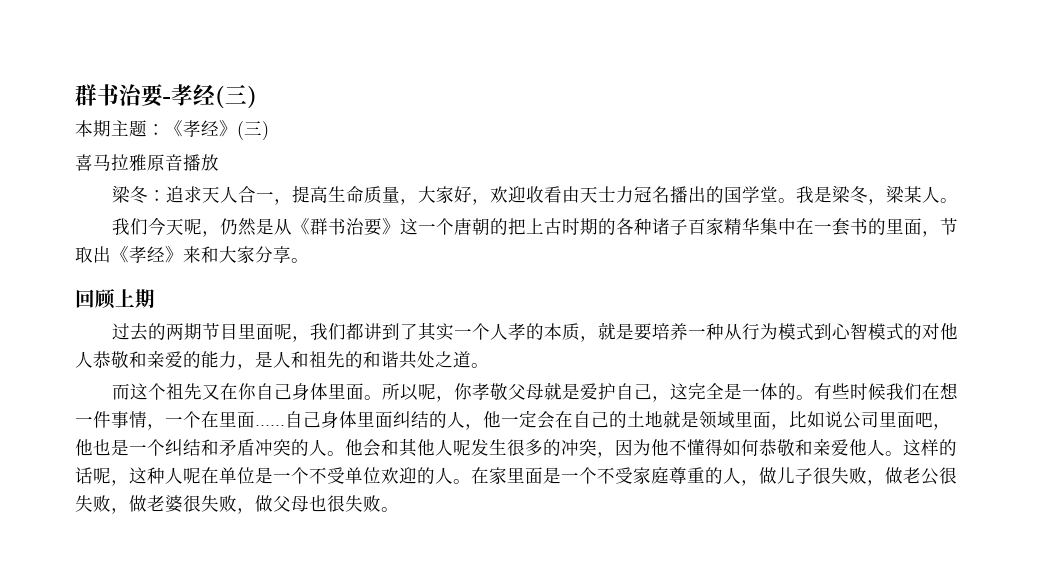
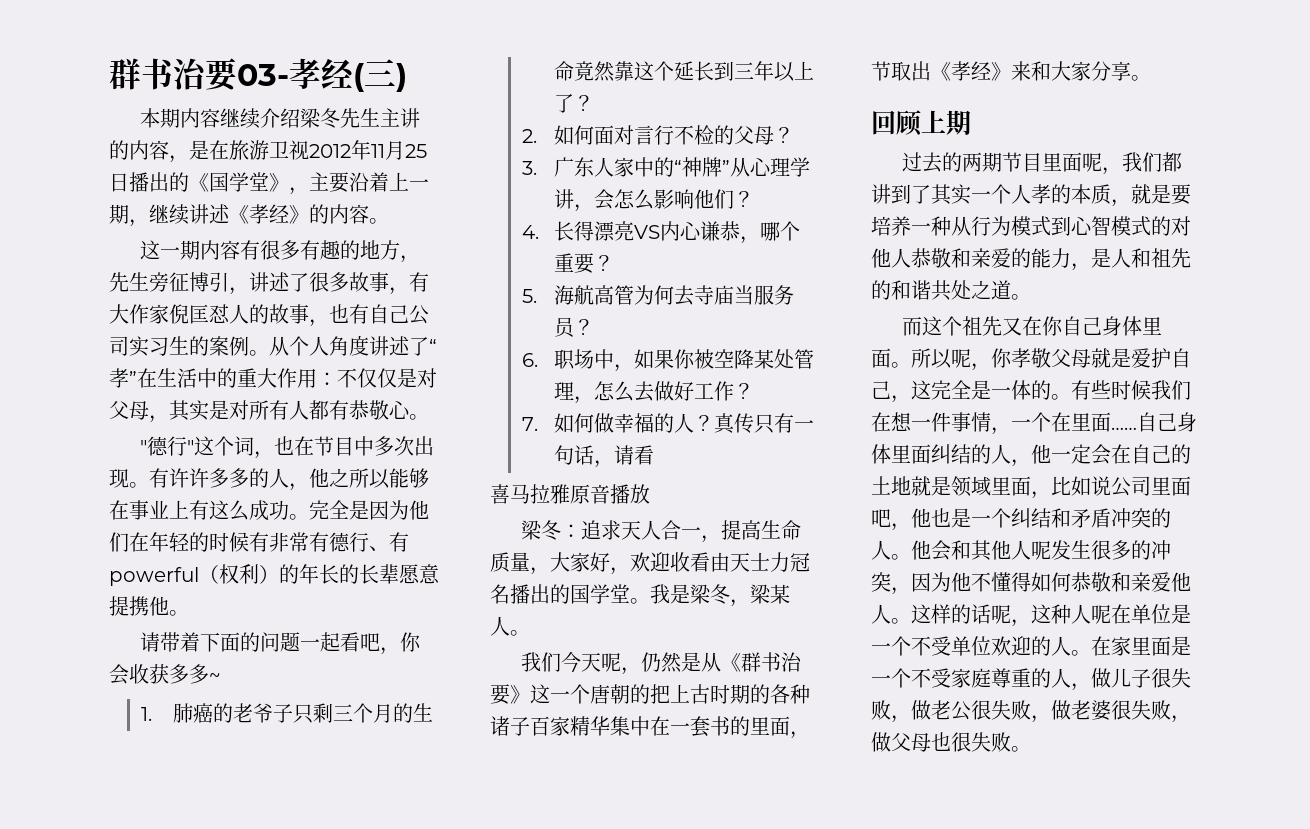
[75,84,171,107] 群书治要- -> [109,58,289,92] 群书治要03-
[111,120,269,140] 主题：《孝经》(三) -> [179,108,420,129] [109,140,427,163] [109,172,429,195] [109,204,389,227] [139,240,420,263] [109,272,429,295] [109,304,429,327] [109,335,437,357] [109,368,437,388] [109,400,429,423] [139,436,434,459] [109,468,429,491] [109,500,429,521] [109,532,409,552] [109,564,440,586] [109,596,189,616] [139,632,421,655] [109,664,221,685] [141,703,434,724] [554,61,815,82] [554,94,595,113] [522,125,795,145] [522,157,811,177] [554,189,755,212] [522,221,801,244] [554,253,615,274] [522,285,795,306] [554,317,595,338] [522,349,815,372] [554,381,755,404] [522,413,815,434] [554,445,655,468] 内容继续介绍梁冬先生主讲的内容，是在旅游卫视2012年11月25日播出的《国学堂》，主要沿着上一期，继续讲述《孝经》的内容。 // 这一期内容有很多有趣的地方，先生旁征博引，讲述了很多故事，有大作家倪匡怼人的故事，也有自己公司实习生的案例。从个人角度讲述了“孝”在生活中的重大作用：不仅仅是对父母，其实是对所有人都有恭敬心。 // "德行"这个词，也在节目中多次出现。有许许多多的人，他之所以能够在事业上有这么成功。完全是因为他们在年轻的时候有非常有德行、有powerful（权利）的年长的长辈愿意提携他。 // 请带着下面的问题一起看吧，你会收获多多~ // 1.肺癌的老爷子只剩三个月的生命竟然靠这个延长到三年以上了？ // 2.如何面对言行不检的父母？ // 3.广东人家中的“神牌”从心理学讲，会怎么影响他们？ // 4.长得漂亮VS内心谦恭，哪个重要？ // 5.海航高管为何去寺庙当服务员？ // 6.职场中，如果你被空降某处管理，怎么去做好工作？ // 7.如何做幸福的人？真传只有一句话，请看

